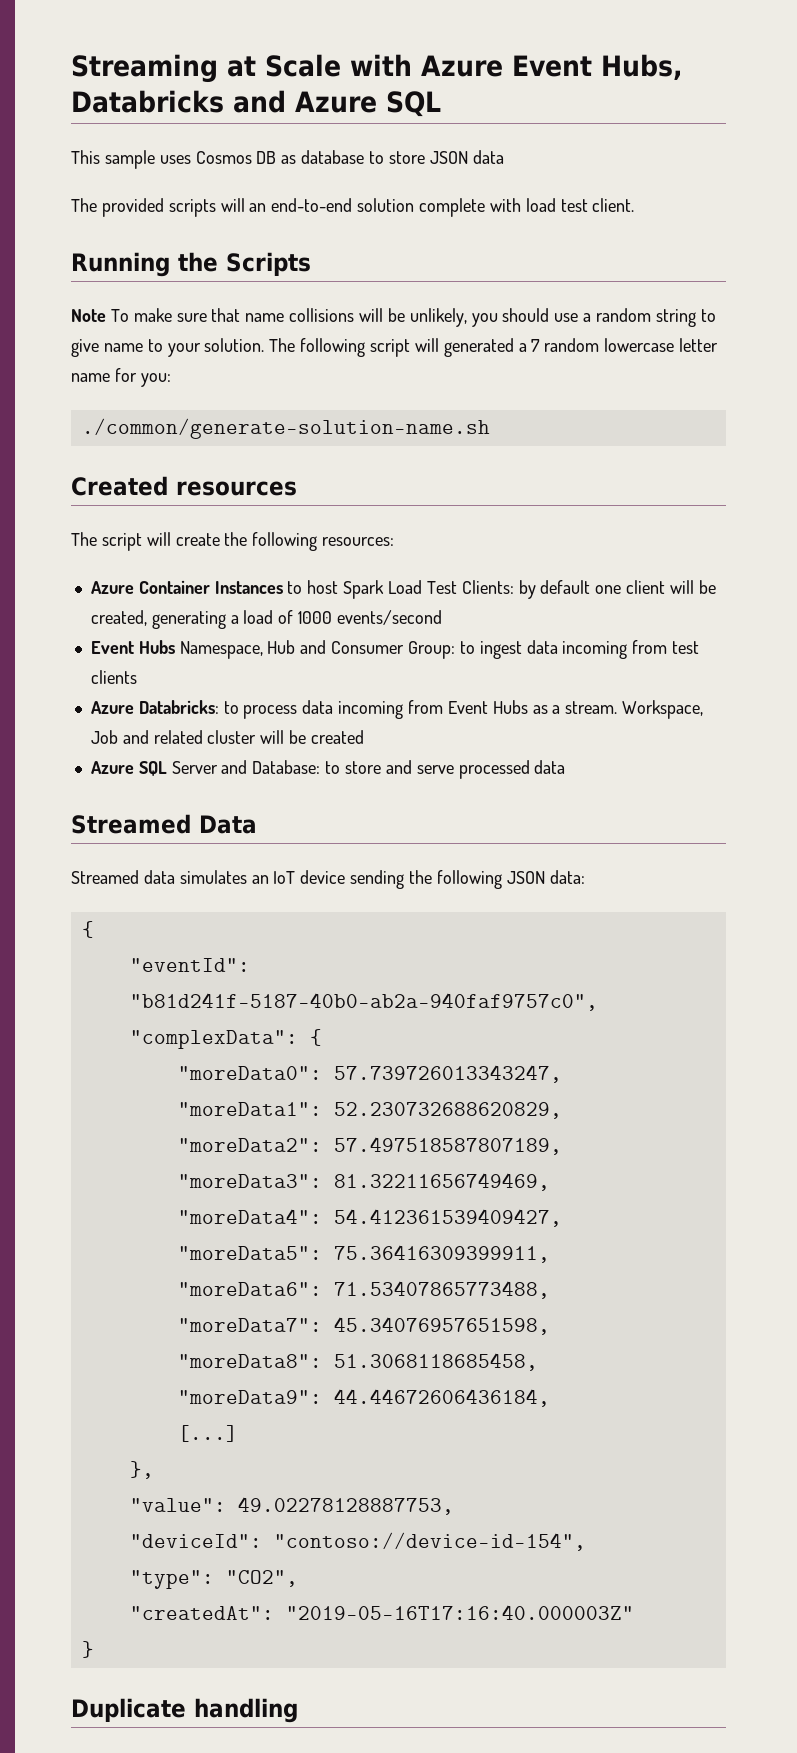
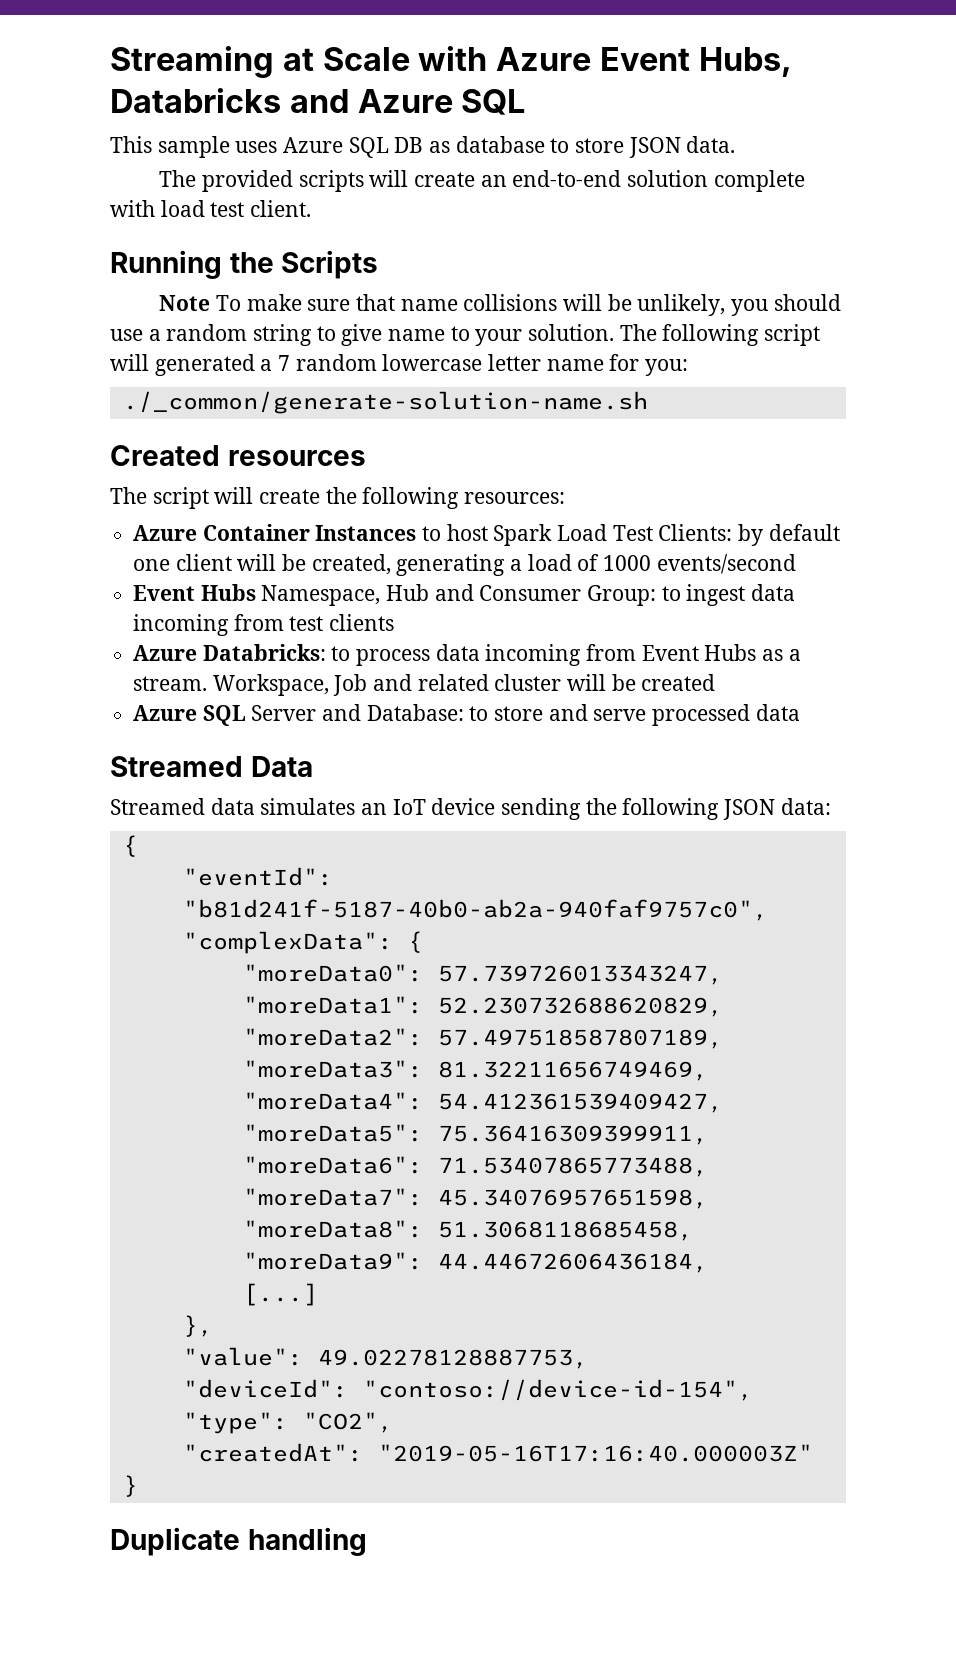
[195,151,252,164] Cosmos -> [283,137,389,158] Azure SQL
[472,150,504,164] data -> [686,136,736,153] data.
(245, 205) none -> [413,172,475,187] create
[81,418,490,439] ./common/generate-solution-name.sh -> [122,391,648,414] ./_common/generate-solution-name.sh

